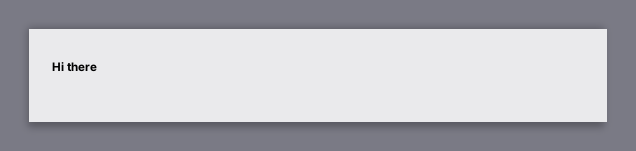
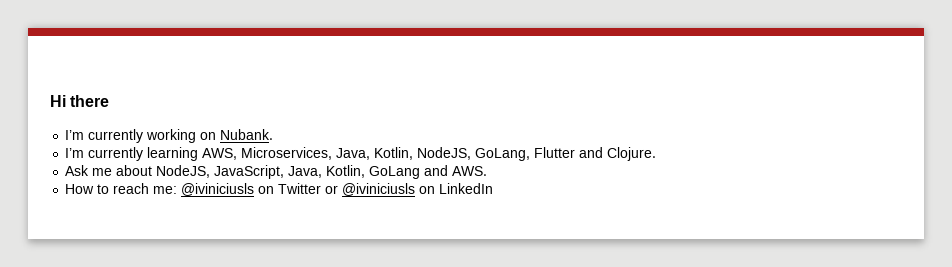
(98, 67) none -> [65,129,274,143] [65,147,657,161] [65,165,488,179] [65,183,494,196] // I’m currently working on Nubank. // I’m currently learning AWS, Microservices, Java, Kotlin, NodeJS, GoLang, Flutter and Clojure. // Ask me about NodeJS, JavaScript, Java, Kotlin, GoLang and AWS. // How to reach me: @iviniciusls on Twitter or @iviniciusls on LinkedIn

